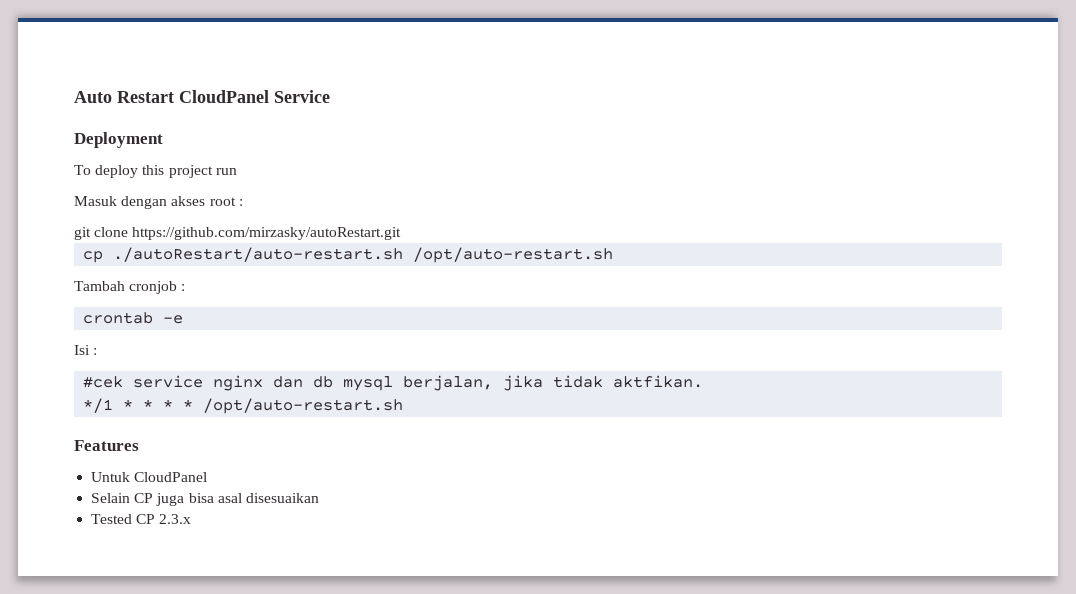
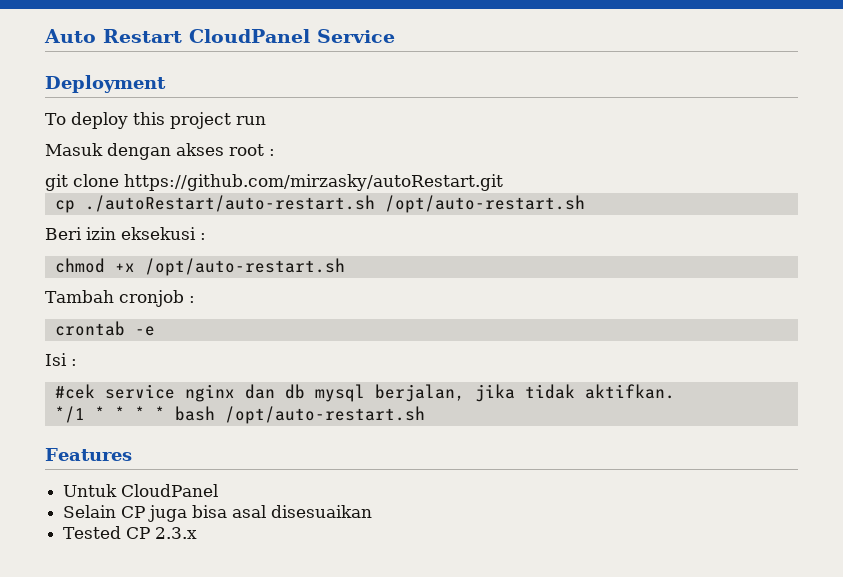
(614, 255) none -> [45,227,206,240] [54,258,345,276] // Beri izin eksekusi : // chmod +x /opt/auto-restart.sh
[613,375,704,388] aktfikan. -> [584,384,675,399] aktifkan.
(194, 404) none -> [174,406,215,421] bash

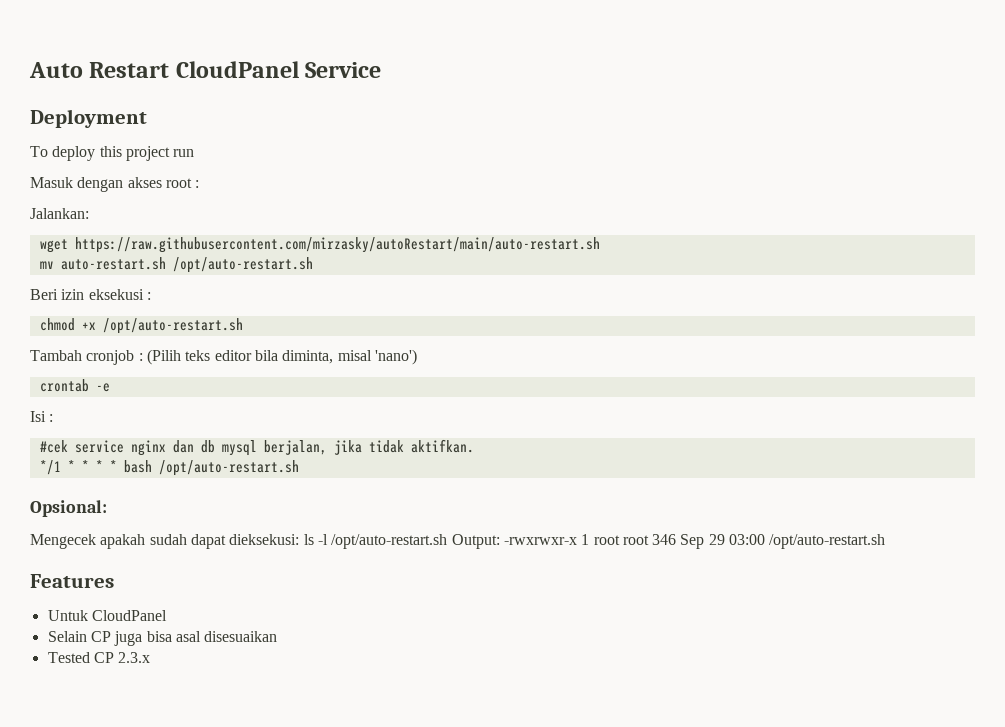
[45,174,503,191] [54,195,375,213] git clone https://github.com/mirzasky/autoRestart.git // cp ./autoRestart/auto-restart.sh -> [30,208,89,219] [39,237,600,253] [39,257,166,270] Jalankan: // wget https://raw.githubusercontent.com/mirzasky/autoRestart/main/auto-restart.sh // mv auto-restart.sh
(195, 299) none -> [146,349,417,365] (Pilih teks editor bila diminta, misal 'nano')
(425, 415) none -> [30,500,107,517] [30,534,886,549] // Opsional: // Mengecek apakah sudah dapat dieksekusi: ls -l /opt/auto-restart.sh Output: -rwxrwxr-x 1 root root 346 Sep 29 03:00 /opt/auto-restart.sh

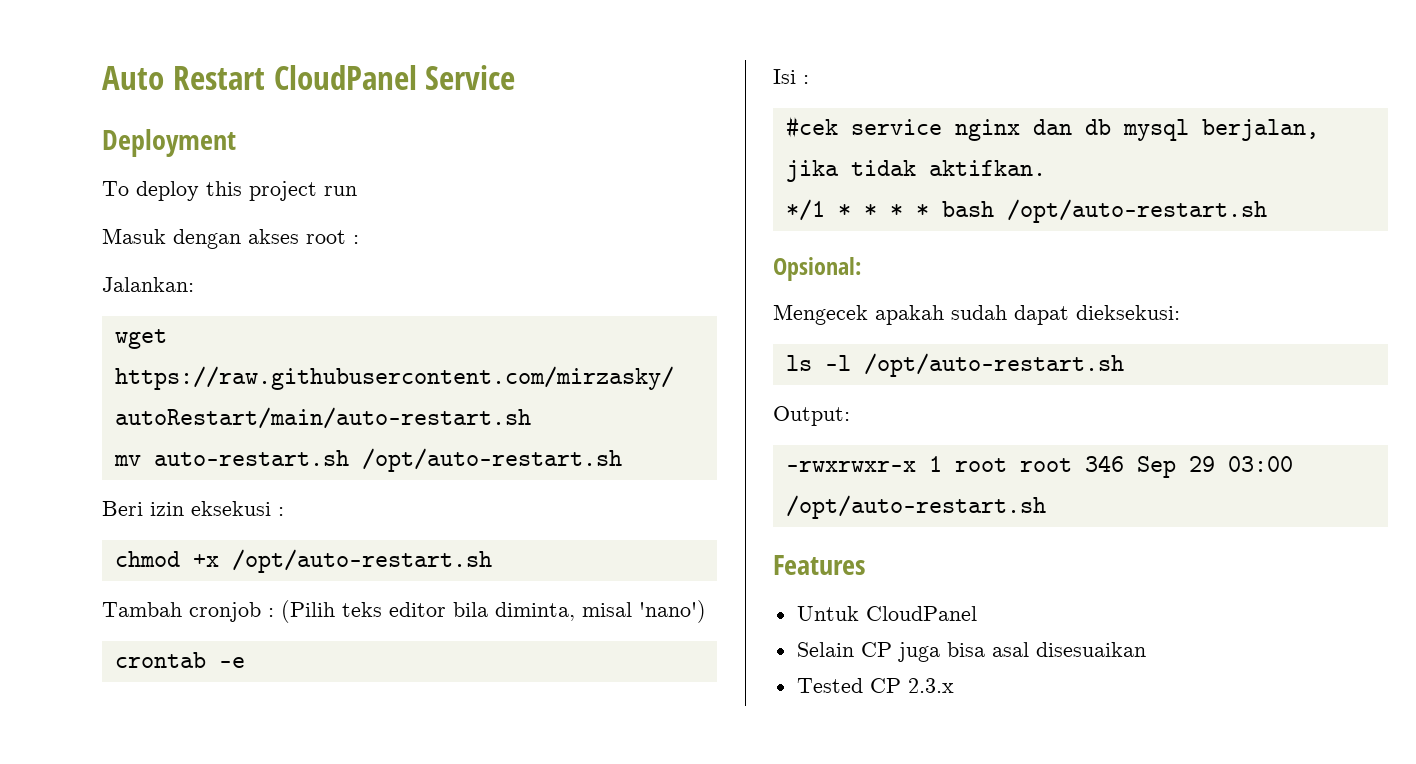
(300, 539) none -> (1180, 312) //
(448, 541) none -> (1124, 365) //
(500, 541) none -> (850, 416) //

